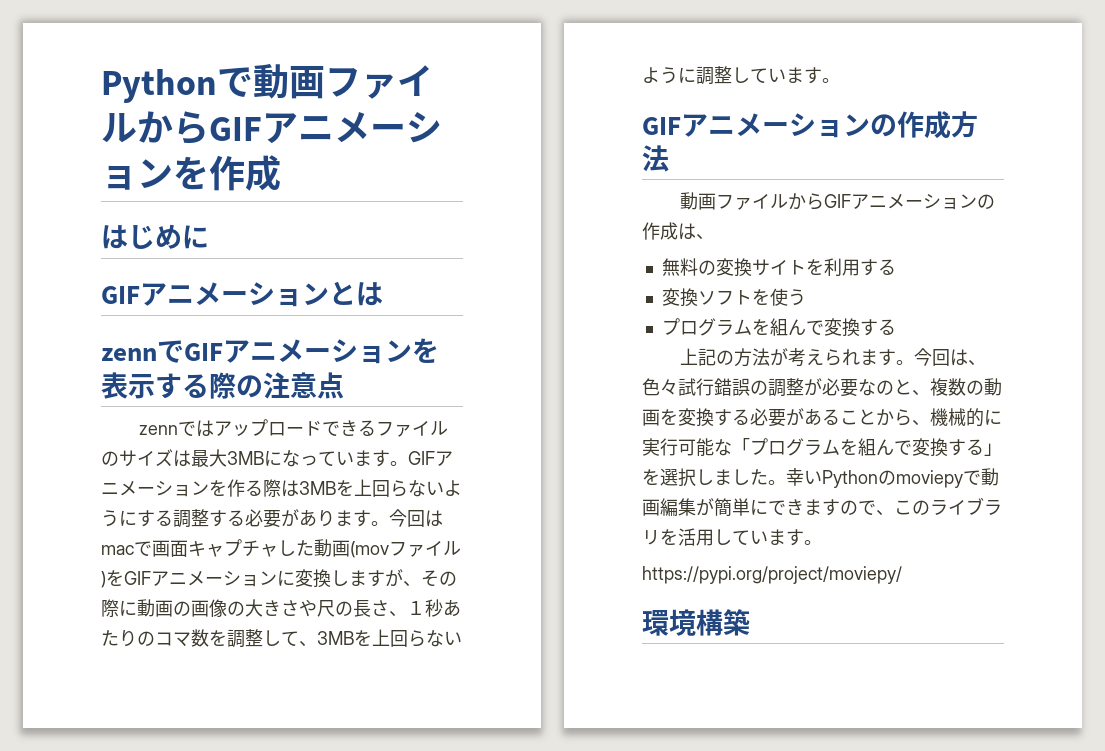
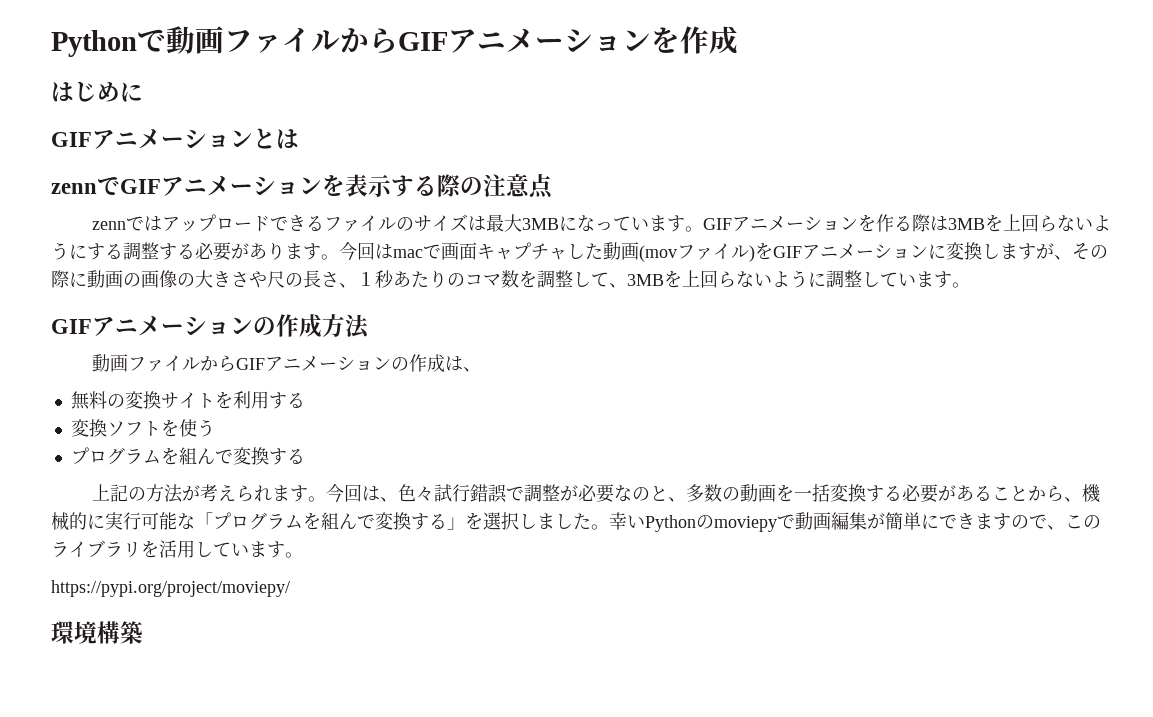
[750,380,768,395] の -> [505,486,524,501] で
[930,378,948,396] 複 -> [685,484,704,502] 多
(678, 417) none -> [793,484,830,502] 一括

